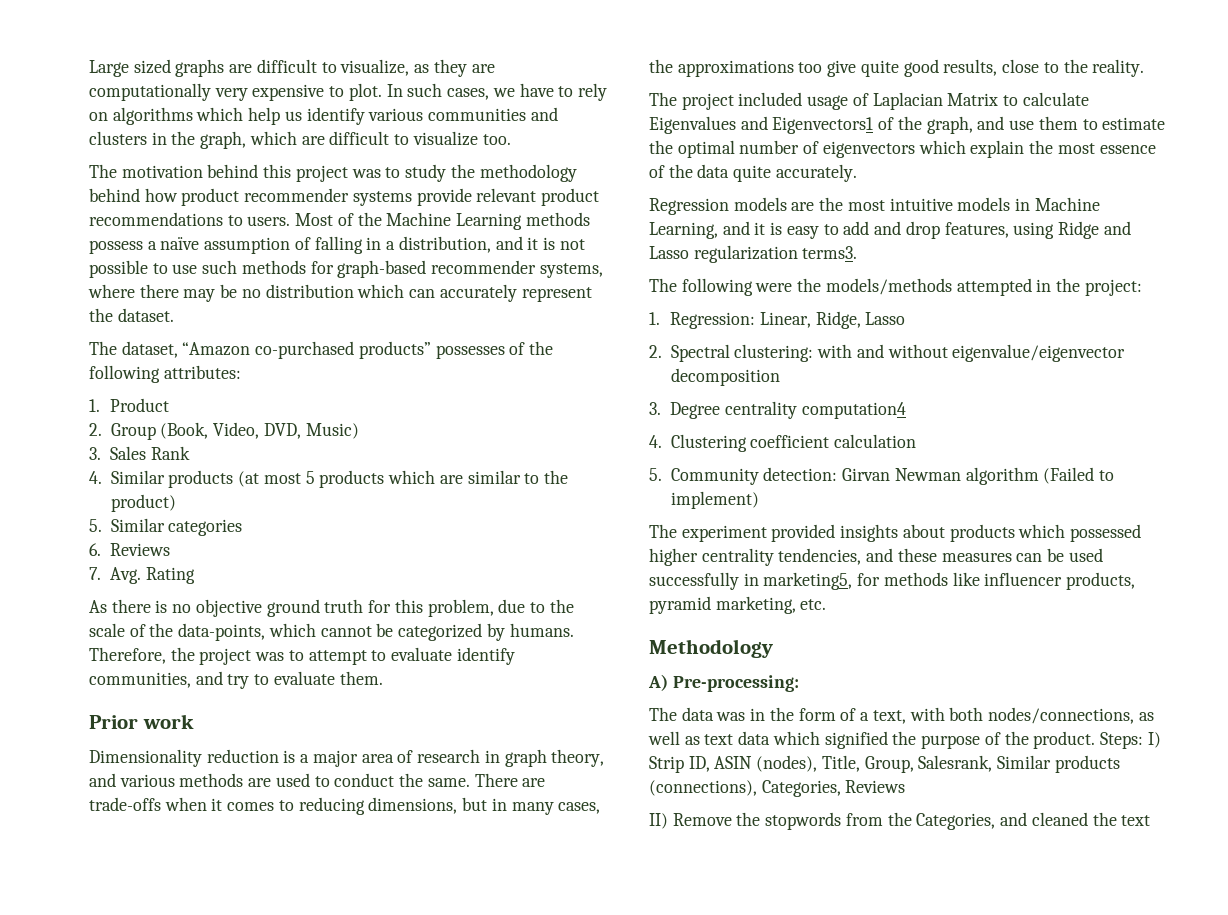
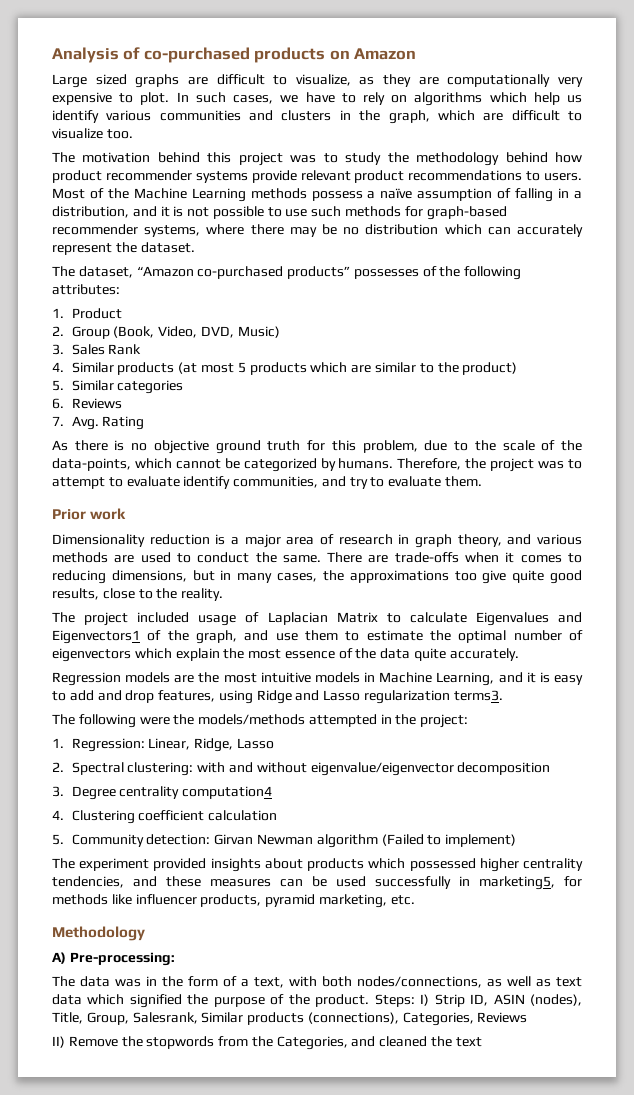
(89, 68) none -> [52,47,417,63] Analysis of co-purchased products on Amazon //

